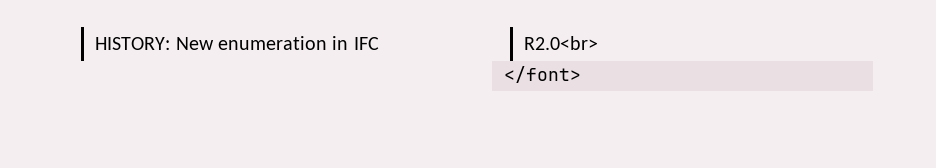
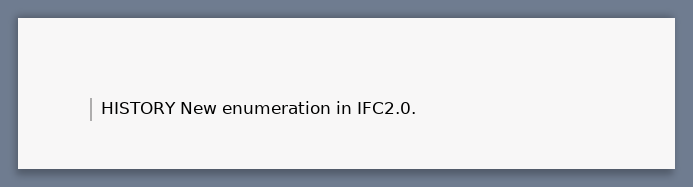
[95,37,171,50] HISTORY: -> [101,102,177,114] HISTORY
[353,36,599,50] [504,66,581,83] IFC R2.0<br> // </font> -> [357,102,417,114] IFC2.0.

